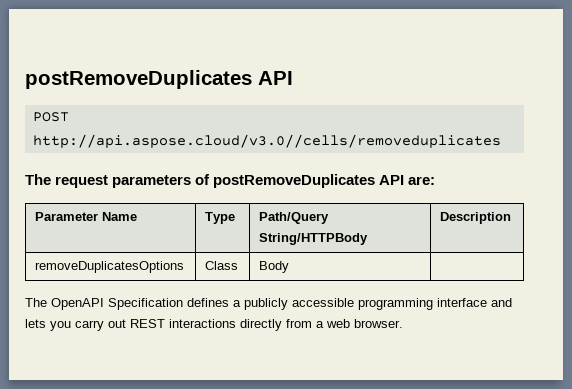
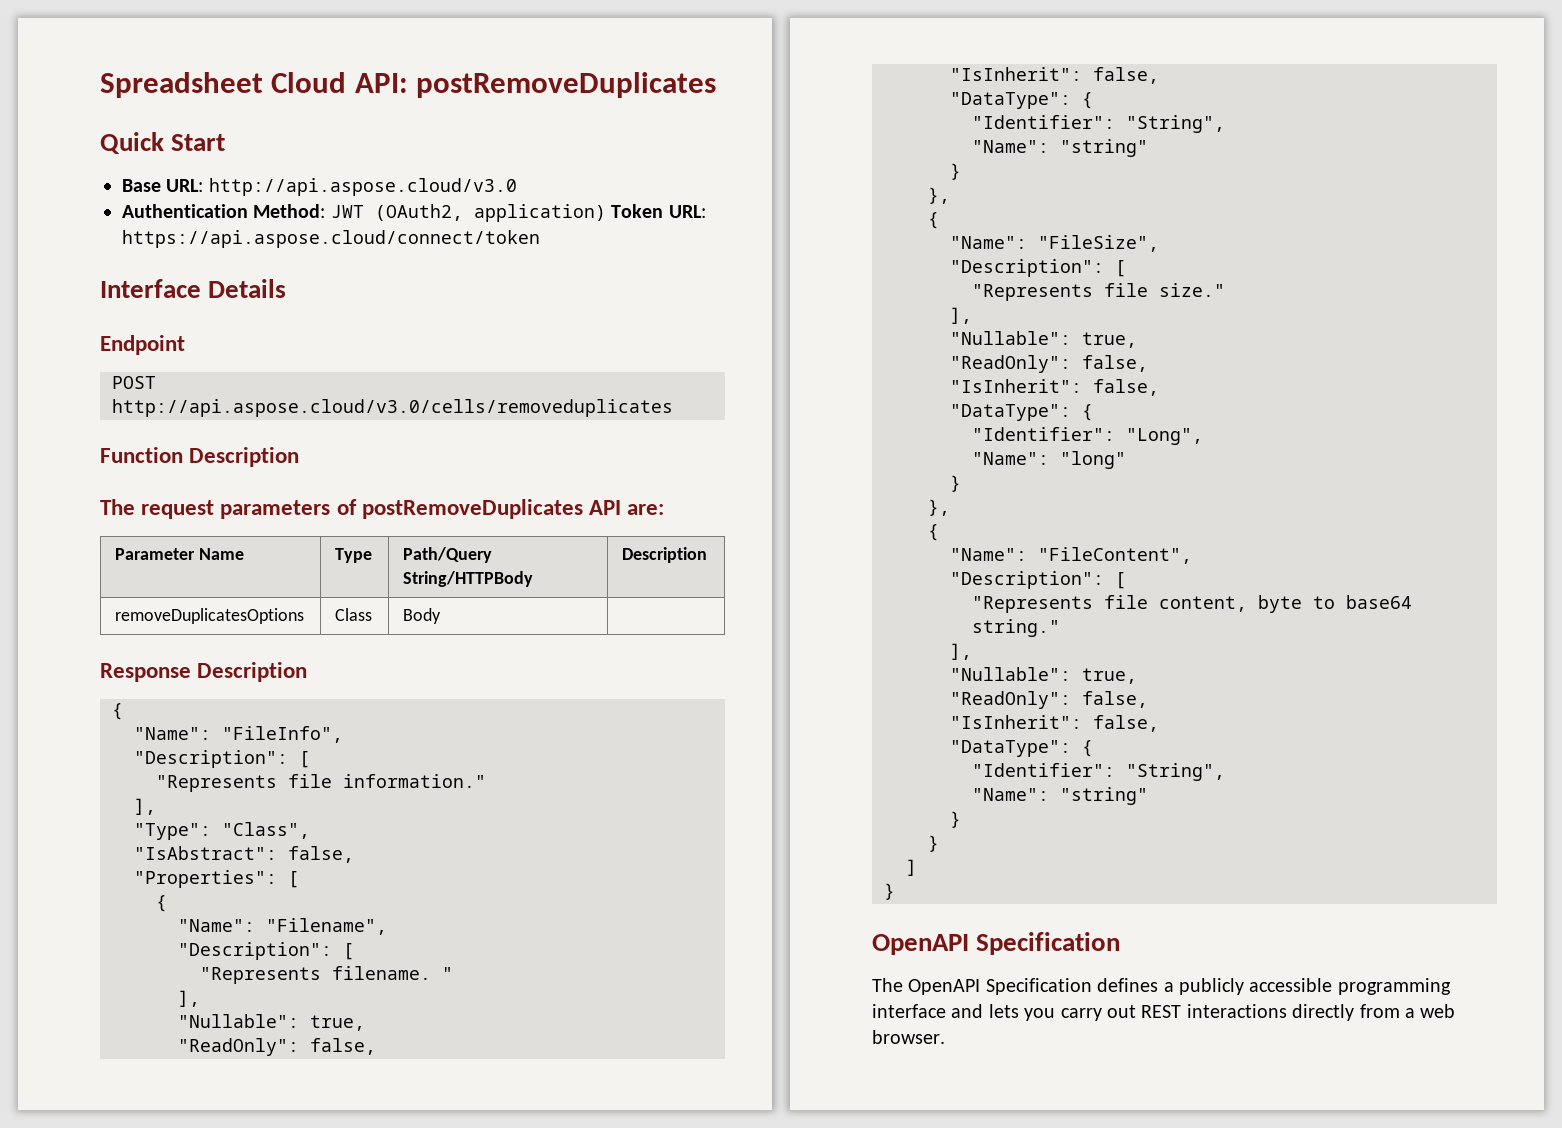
[25,70,293,89] [32,112,69,122] [32,134,501,148] postRemoveDuplicates API // POST http://api.aspose.cloud/v3.0//cells/removeduplicates -> [100,72,717,98] [100,132,226,154] [122,178,517,196] [122,204,706,222] [122,230,540,248] [100,279,287,298] [100,335,185,355] [112,376,156,389] [112,399,673,417] [100,447,300,467] Spreadsheet Cloud API: postRemoveDuplicates // Quick Start // Base URL: http://api.aspose.cloud/v3.0 // Authentication Method: JWT (OAuth2, application) Token URL: https://api.aspose.cloud/connect/token // Interface Details // Endpoint // POST http://api.aspose.cloud/v3.0/cells/removeduplicates // Function Description
(290, 267) none -> [100,662,308,682] [112,703,123,720] [134,726,343,743] [134,750,310,768] [156,774,486,792] [134,798,156,815] [134,822,310,840] [134,846,354,863] [134,870,299,888] [156,895,167,912] [178,918,387,935] [178,942,354,960] [200,966,453,984] [178,990,200,1007] [178,1014,365,1031] [178,1038,376,1056] [950,67,1159,84] [950,92,1093,109] [972,115,1225,133] [972,139,1148,157] [950,163,961,180] [928,187,950,204] [928,212,939,229] [950,235,1159,252] [950,259,1126,277] [972,283,1225,301] [950,307,972,324] [950,331,1137,348] [950,355,1148,373] [950,379,1159,396] [950,404,1093,421] [972,427,1203,445] [972,451,1126,469] [950,475,961,492] [928,499,950,516] [928,524,939,541] [950,547,1192,564] [950,571,1126,589] [972,595,1412,613] [972,619,1060,637] [950,643,972,660] [950,667,1137,684] [950,691,1148,709] [950,715,1159,732] [950,740,1093,757] [972,763,1225,781] [972,787,1148,805] [950,811,961,828] [928,835,939,852] [906,859,917,876] [884,883,895,900] [872,932,1121,955] // Response Description // { // "Name": "FileInfo", // "Description": [ // "Represents file information." // ], // "Type": "Class", // "IsAbstract": false, // "Properties": [ // { // "Name": "Filename", // "Description": [ // "Represents filename. " // ], // "Nullable": true, // "ReadOnly": false, // "IsInherit": false, // "DataType": { // "Identifier": "String", // "Name": "string" // } // }, // { // "Name": "FileSize", // "Description": [ // "Represents file size." // ], // "Nullable": true, // "ReadOnly": false, // "IsInherit": false, // "DataType": { // "Identifier": "Long", // "Name": "long" // } // }, // { // "Name": "FileContent", // "Description": [ // "Represents file content, byte to base64 string." // ], // "Nullable": true, // "ReadOnly": false, // "IsInherit": false, // "DataType": { // "Identifier": "String", // "Name": "string" // } // } // ] // } // OpenAPI Specification

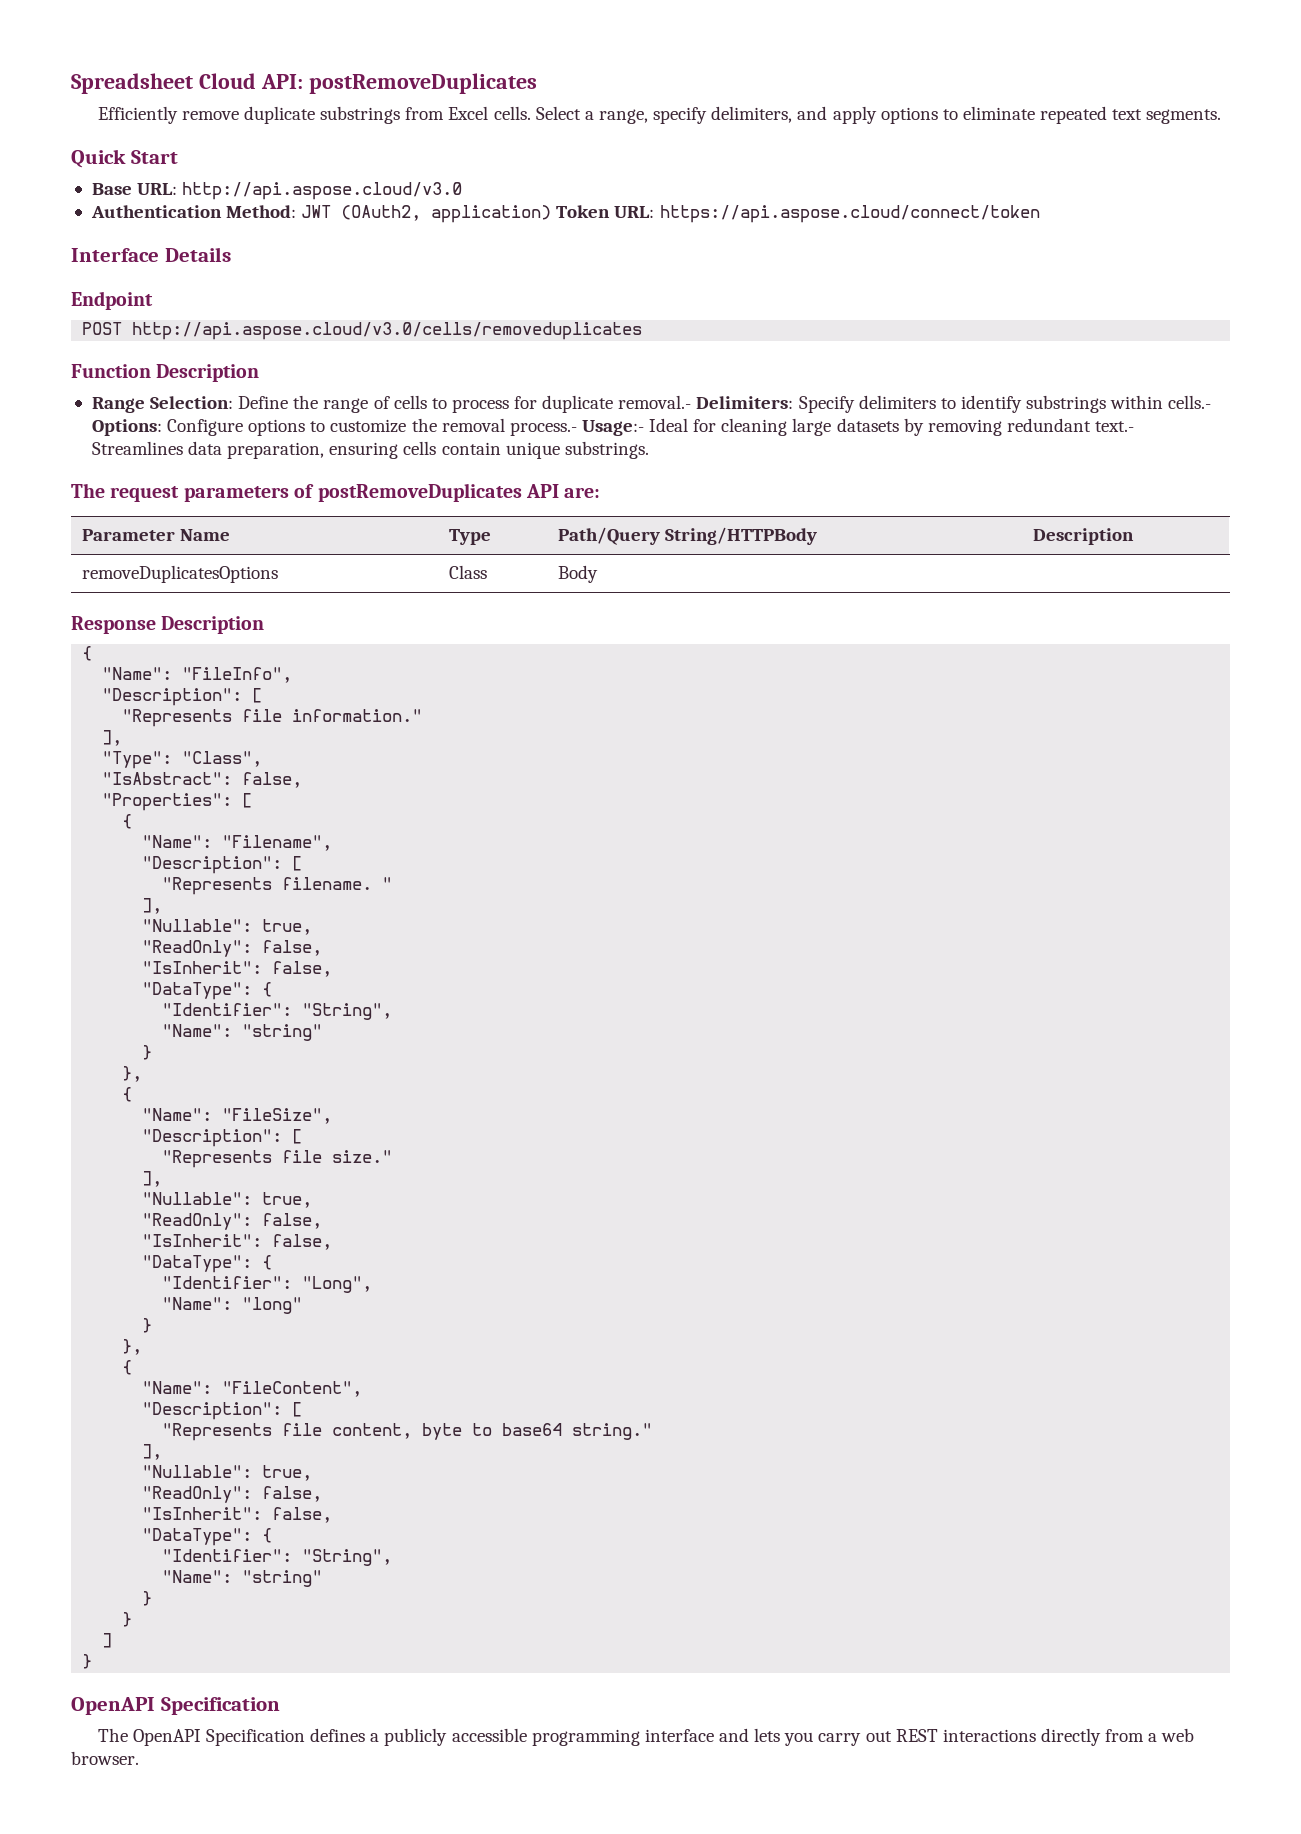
(717, 85) none -> [97,106,1222,124] // Efficiently remove duplicate substrings from Excel cells. Select a range, specify delimiters, and apply options to eliminate repeated text segments.
(300, 457) none -> [91,395,1212,413] [91,418,1135,436] [91,441,649,459] // Range Selection: Define the range of cells to process for duplicate removal.- Delimiters: Specify delimiters to identify substrings within cells.- Options: Configure options to customize the removal process.- Usage:- Ideal for cleaning large datasets by removing redundant text.- Streamlines data preparation, ensuring cells contain unique substrings.

